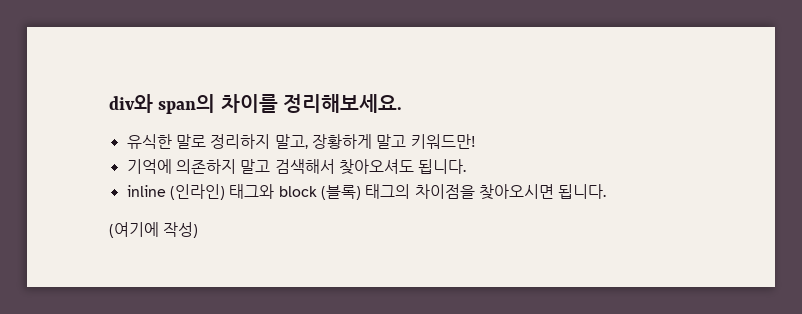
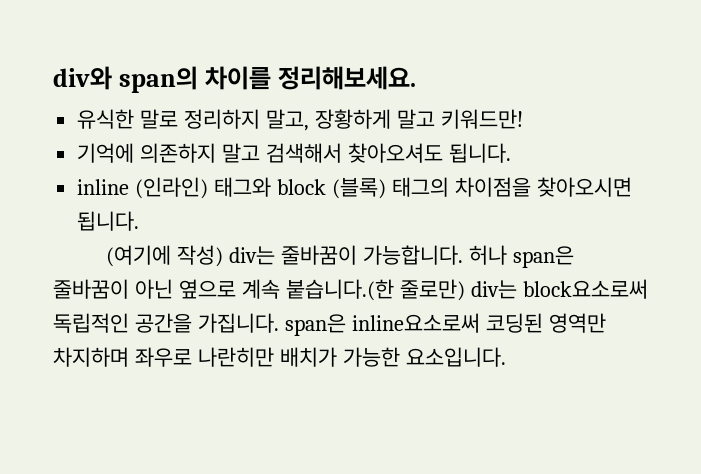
(199, 230) none -> [229,245,575,268] [53,279,648,301] [53,313,606,336] [53,347,506,367] div는 줄바꿈이 가능합니다. 허나 span은 줄바꿈이 아닌 옆으로 계속 붙습니다.(한 줄로만) div는 block요소로써 독립적인 공간을 가집니다. span은 inline요소로써 코딩된 영역만 차지하며 좌우로 나란히만 배치가 가능한 요소입니다.

